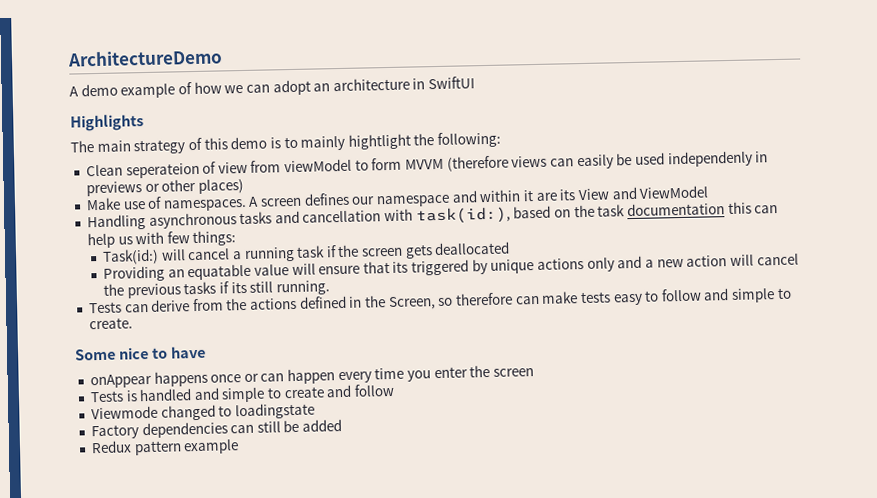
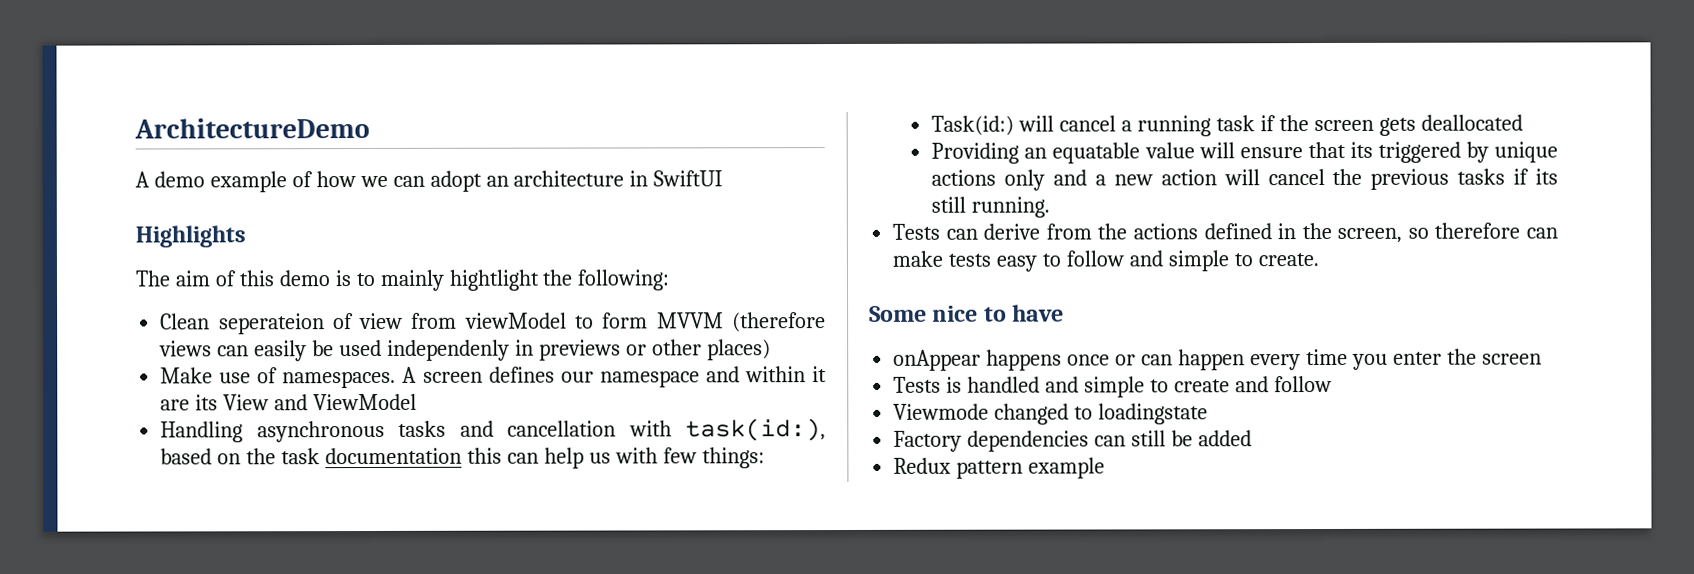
[96,139,186,155] main strategy -> [174,270,210,287] aim
[387,296,436,311] Screen, -> [1337,227,1403,243] screen,

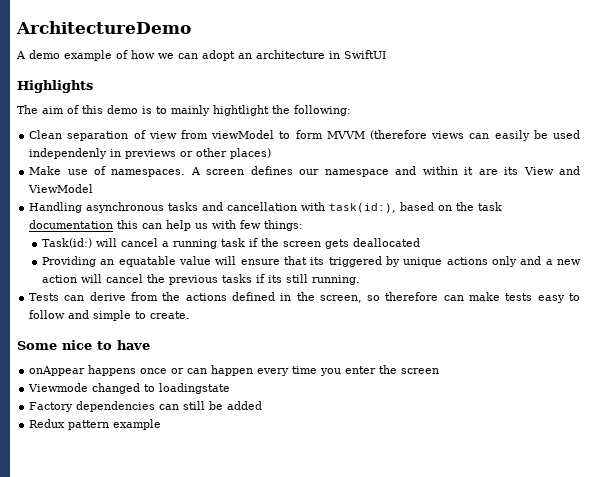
[218,313,325,335] seperateion -> [67,131,129,141] separation
[893,375,1332,398] // Tests is handled and simple to create and follow -> (440, 371) none

